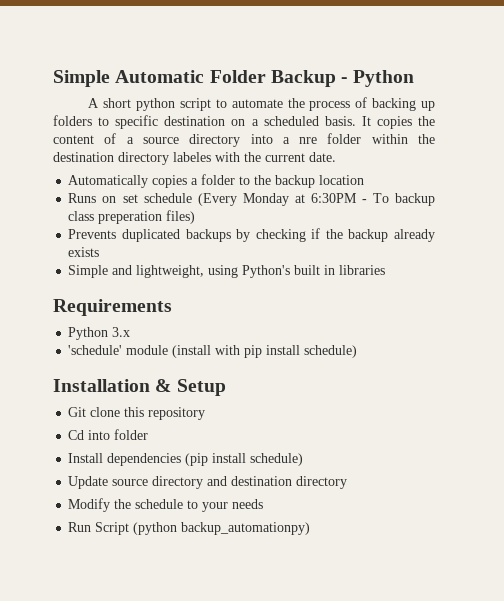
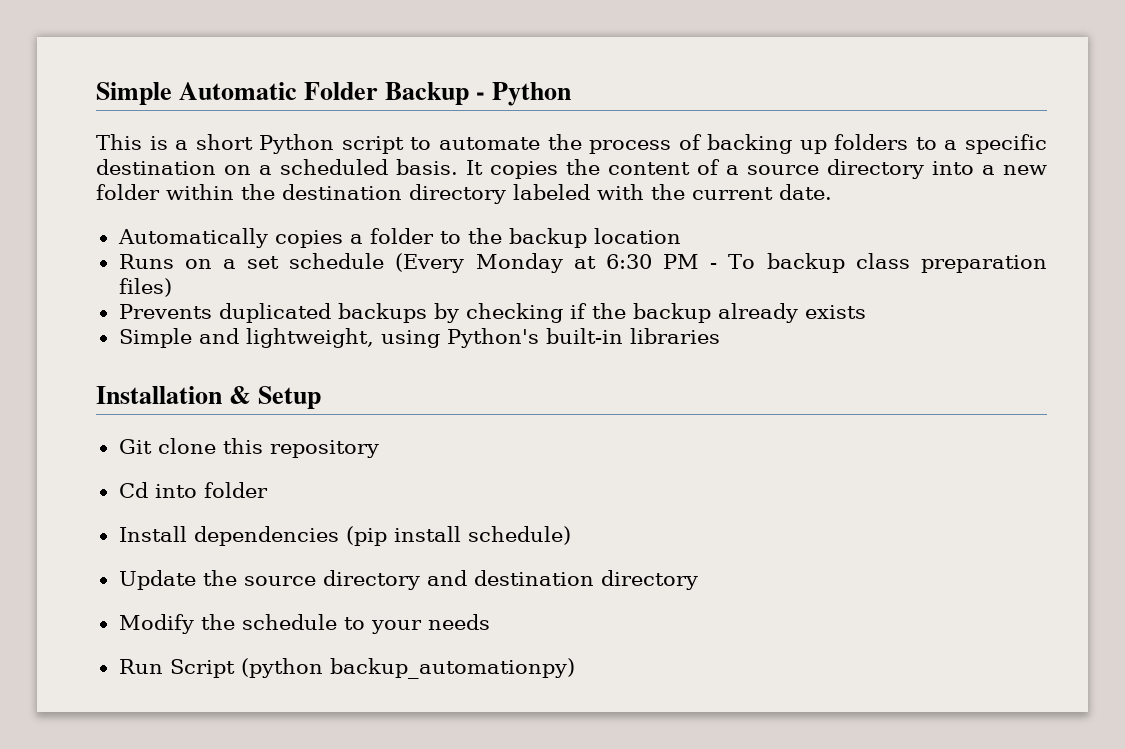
[88,98,176,111] A short python -> [96,134,335,154] This is a short Python
(110, 121) none -> [944,140,958,150] a
[299,137,318,144] nre -> [1003,165,1047,175] new
[173,152,211,162] labeles -> [513,184,590,200] labeled
(117, 199) none -> [222,259,236,269] a
[310,193,357,203] 6:30PM -> [605,254,700,269] 6:30 PM
[98,211,163,224] preperation -> [921,255,1048,273] preparation
[294,265,336,275] built in -> [545,328,623,344] built-in
[53,299,172,316] [68,327,131,340] [68,345,358,358] // Requirements // Python 3.x // 'schedule' module (install with pip install schedule) -> (720, 336) none
(109, 482) none -> [202,570,237,586] the

